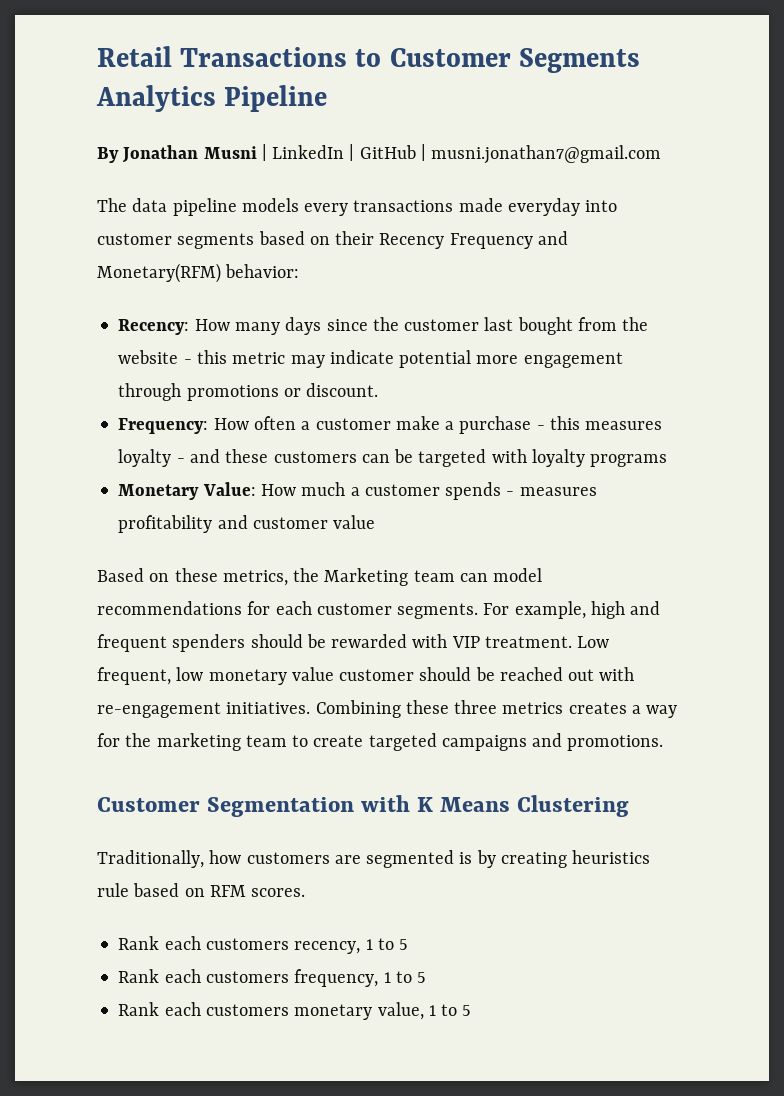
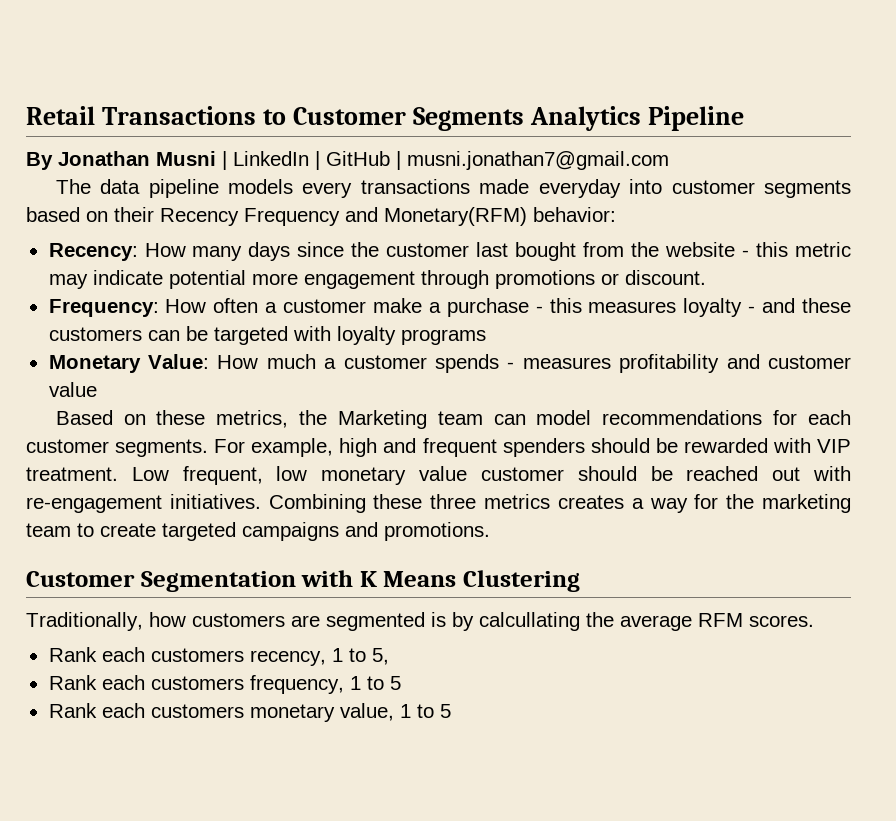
[500,850,651,868] [97,883,205,897] creating heuristics rule based on -> [479,612,692,631] calcullating the average
[399,939,409,950] 5 -> [371,648,389,665] 5,

